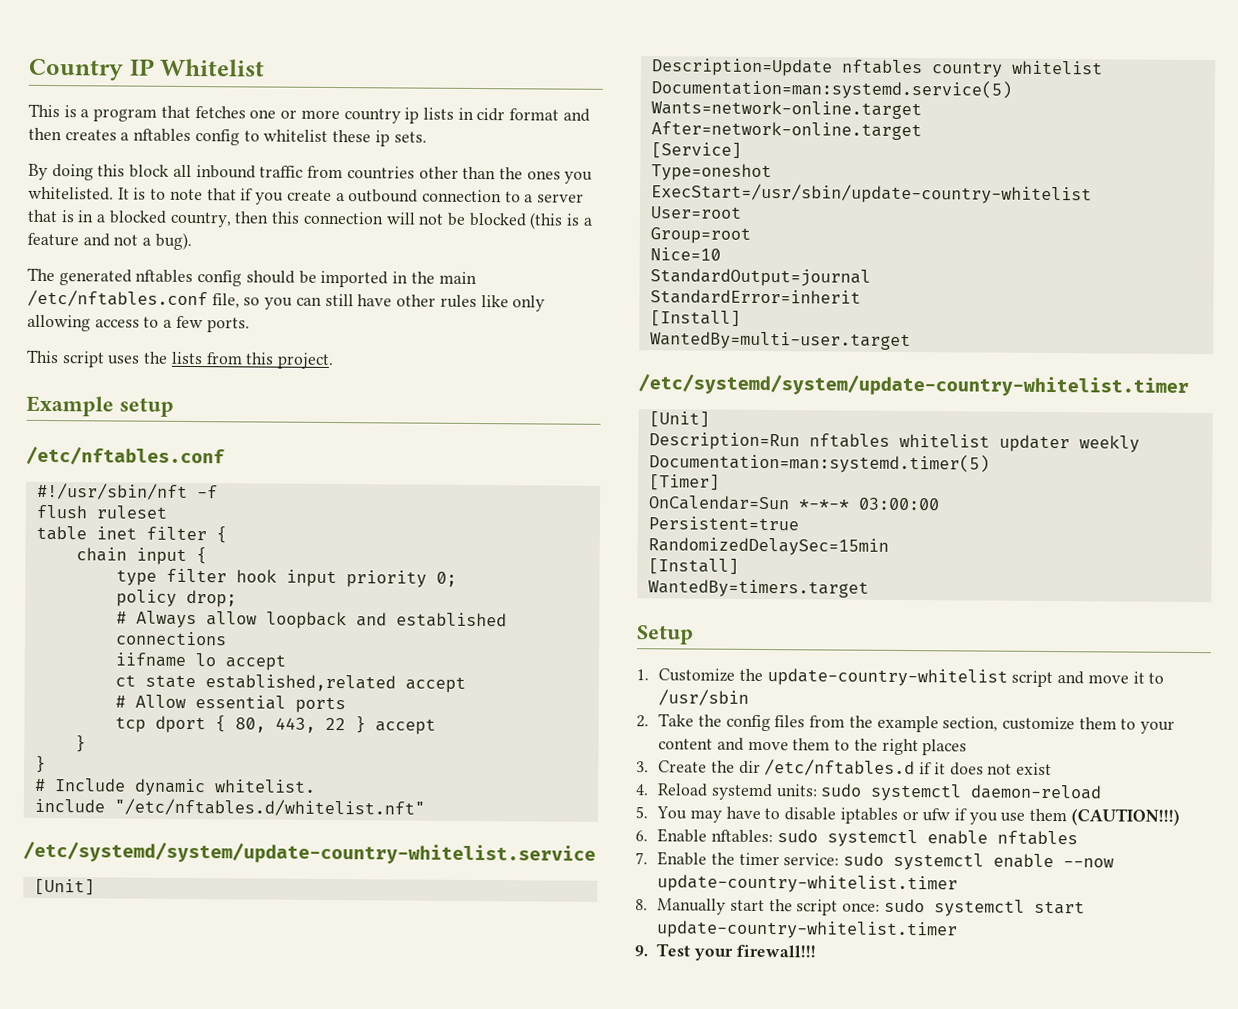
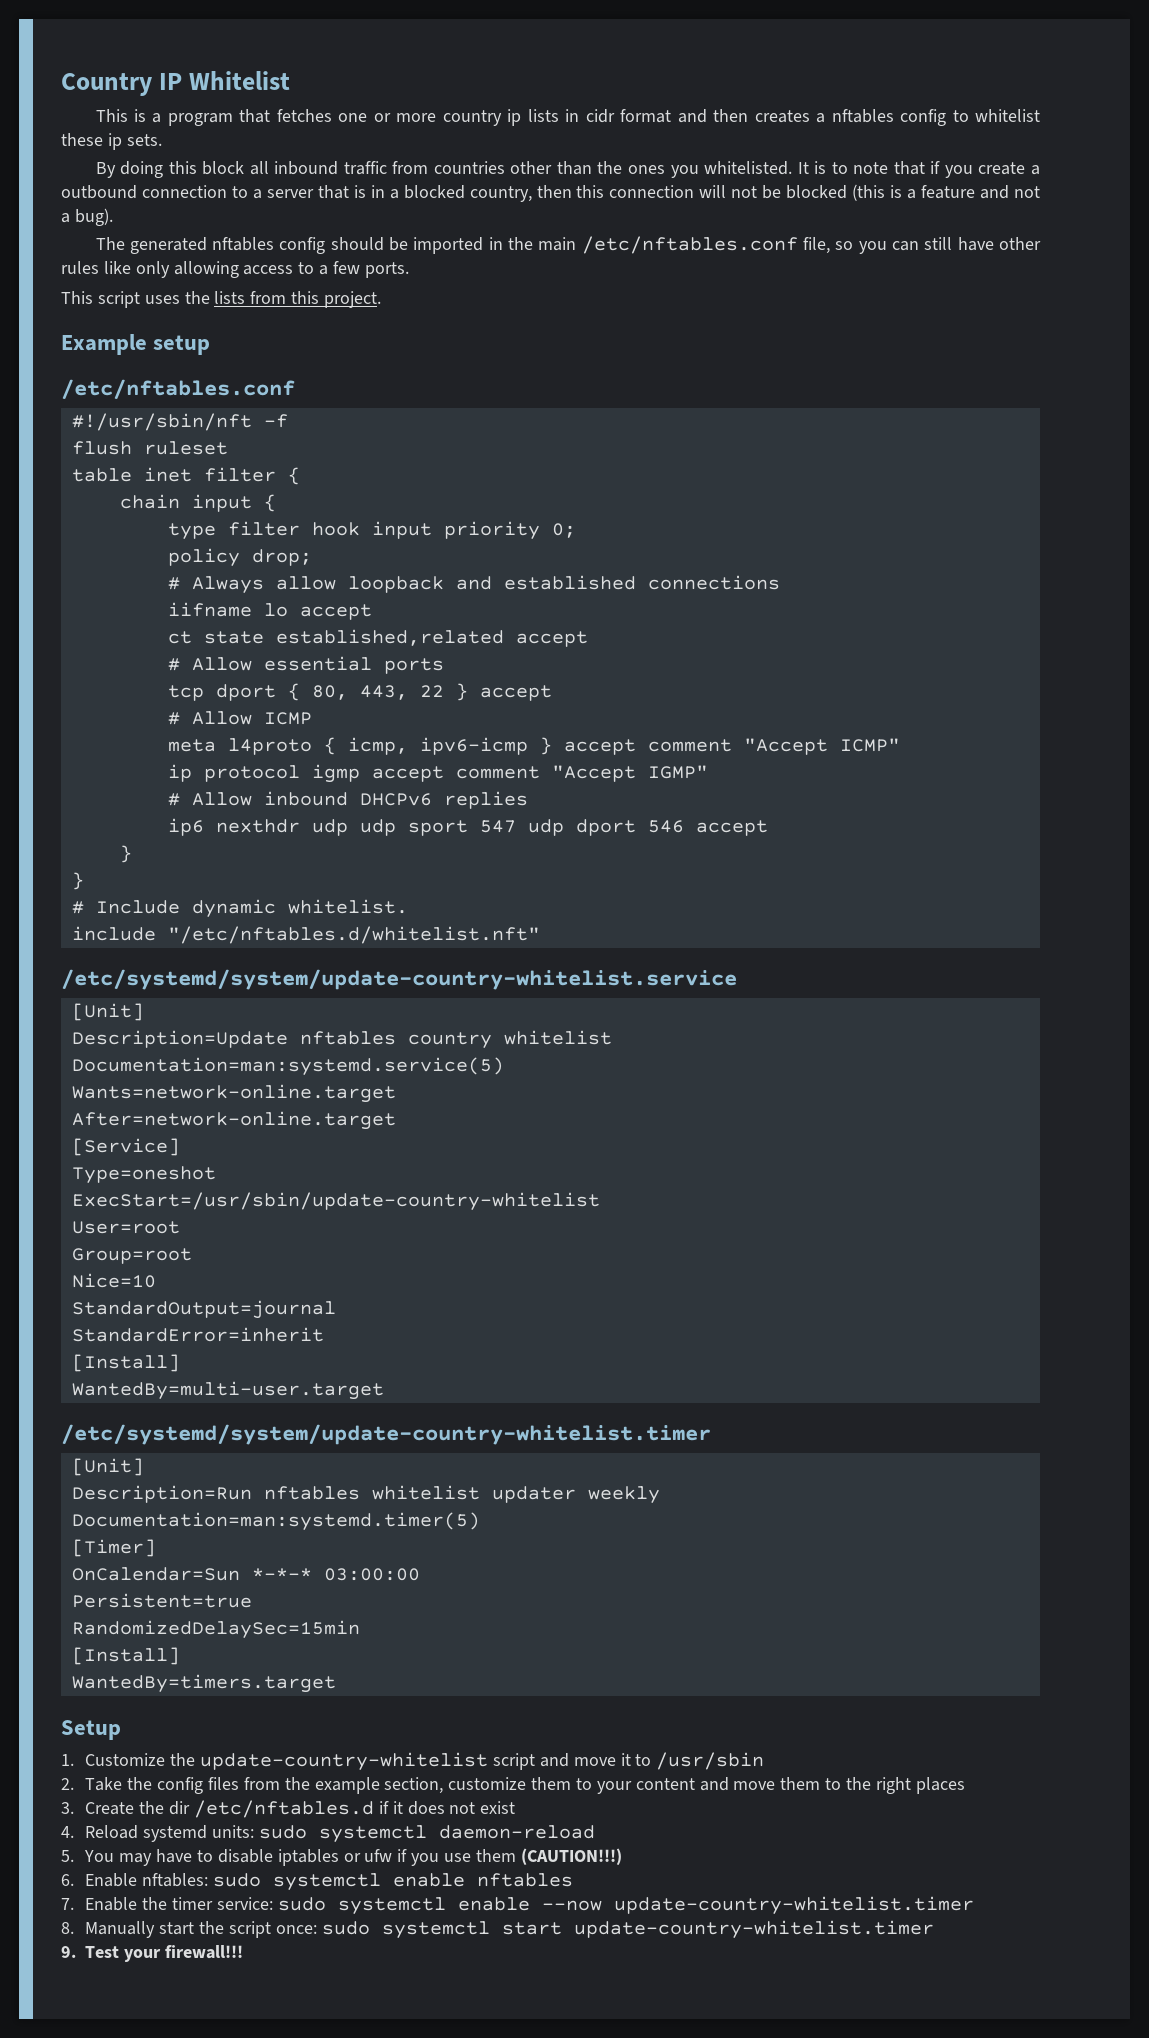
(436, 726) none -> [167,711,312,725] [167,737,900,755] [167,764,708,783] [167,791,528,809] [167,818,768,836] // # Allow ICMP // meta l4proto { icmp, ipv6-icmp } accept comment "Accept ICMP" // ip protocol igmp accept comment "Accept IGMP" // # Allow inbound DHCPv6 replies // ip6 nexthdr udp udp sport 547 udp dport 546 accept

